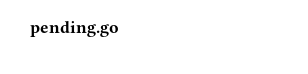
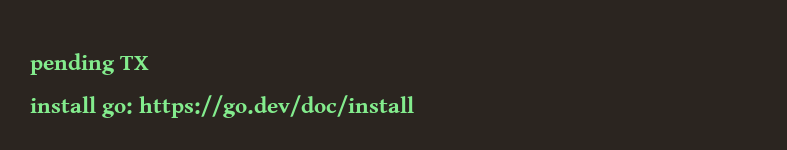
[30,21,119,37] pending.go -> [30,53,150,75] [30,95,415,118] pending TX // install go: https://go.dev/doc/install

